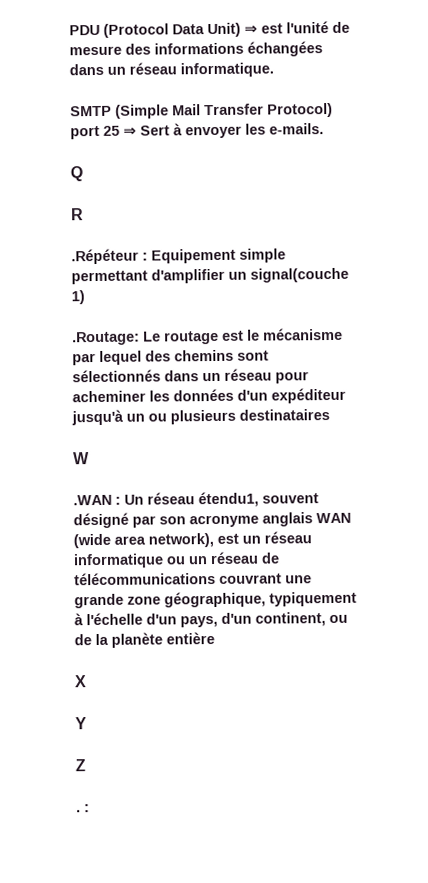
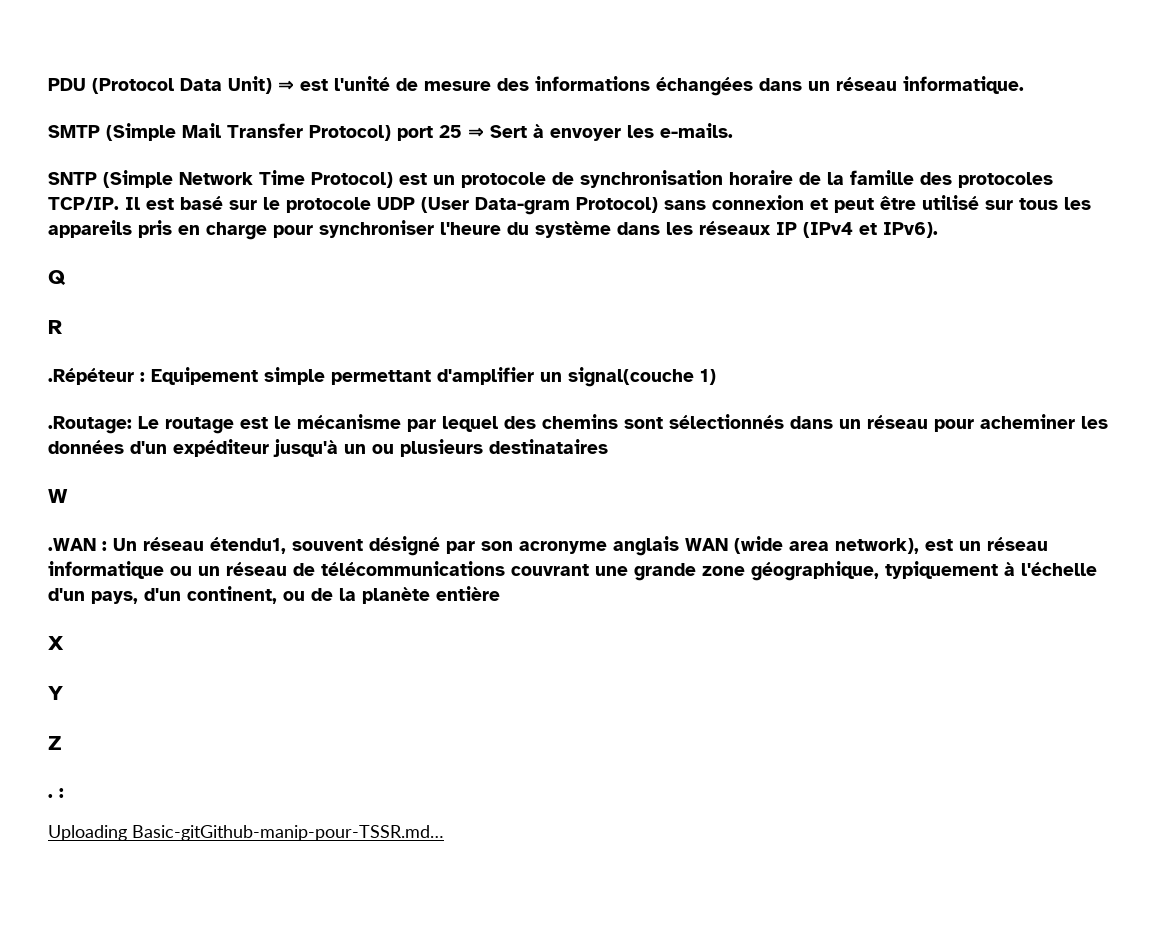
(324, 129) none -> [48,170,1053,188] [48,195,1091,215] [48,220,938,240] // SNTP (Simple Network Time Protocol) est un protocole de synchronisation horaire de la famille des protocoles TCP/IP. Il est basé sur le protocole UDP (User Data-gram Protocol) sans connexion et peut être utilisé sur tous les appareils pris en charge pour synchroniser l'heure du système dans les réseaux IP (IPv4 et IPv6).
(90, 808) none -> [48,825,444,841] // Uploading Basic-gitGithub-manip-pour-TSSR.md…

